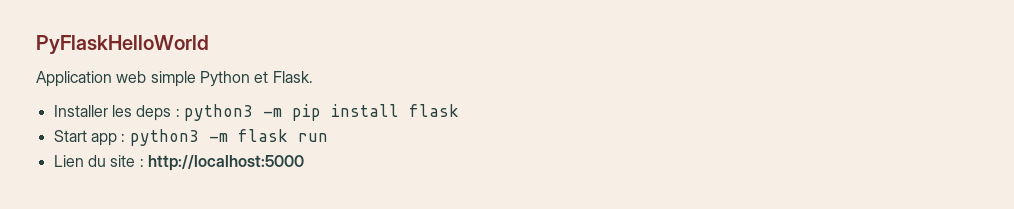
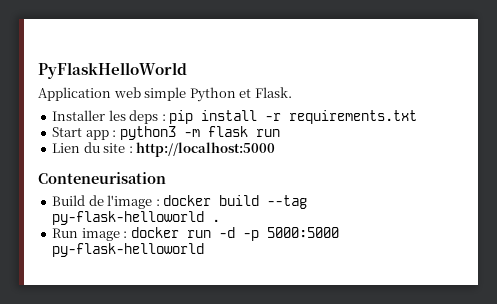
[183,104,459,121] python3 -m pip install flask -> [169,110,418,124] pip install -r requirements.txt
(304, 163) none -> [38,172,166,184] [52,195,308,209] [52,211,221,225] [52,227,339,241] [52,243,205,257] // Conteneurisation // Build de l'image : docker build --tag py-flask-helloworld . // Run image : docker run -d -p 5000:5000 py-flask-helloworld

